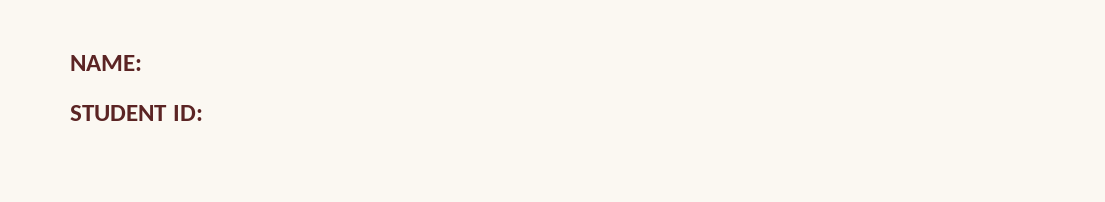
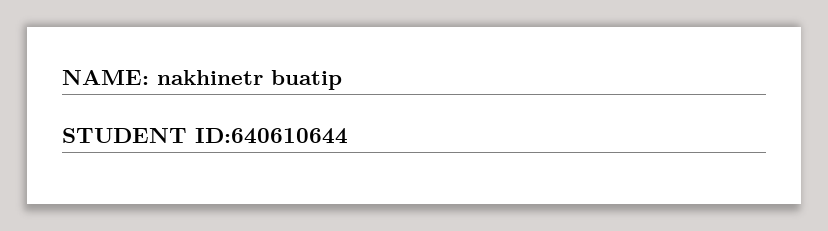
(142, 63) none -> [157,70,342,90] nakhinetr buatip
[172,105,203,121] ID: -> [195,128,348,144] ID:640610644

